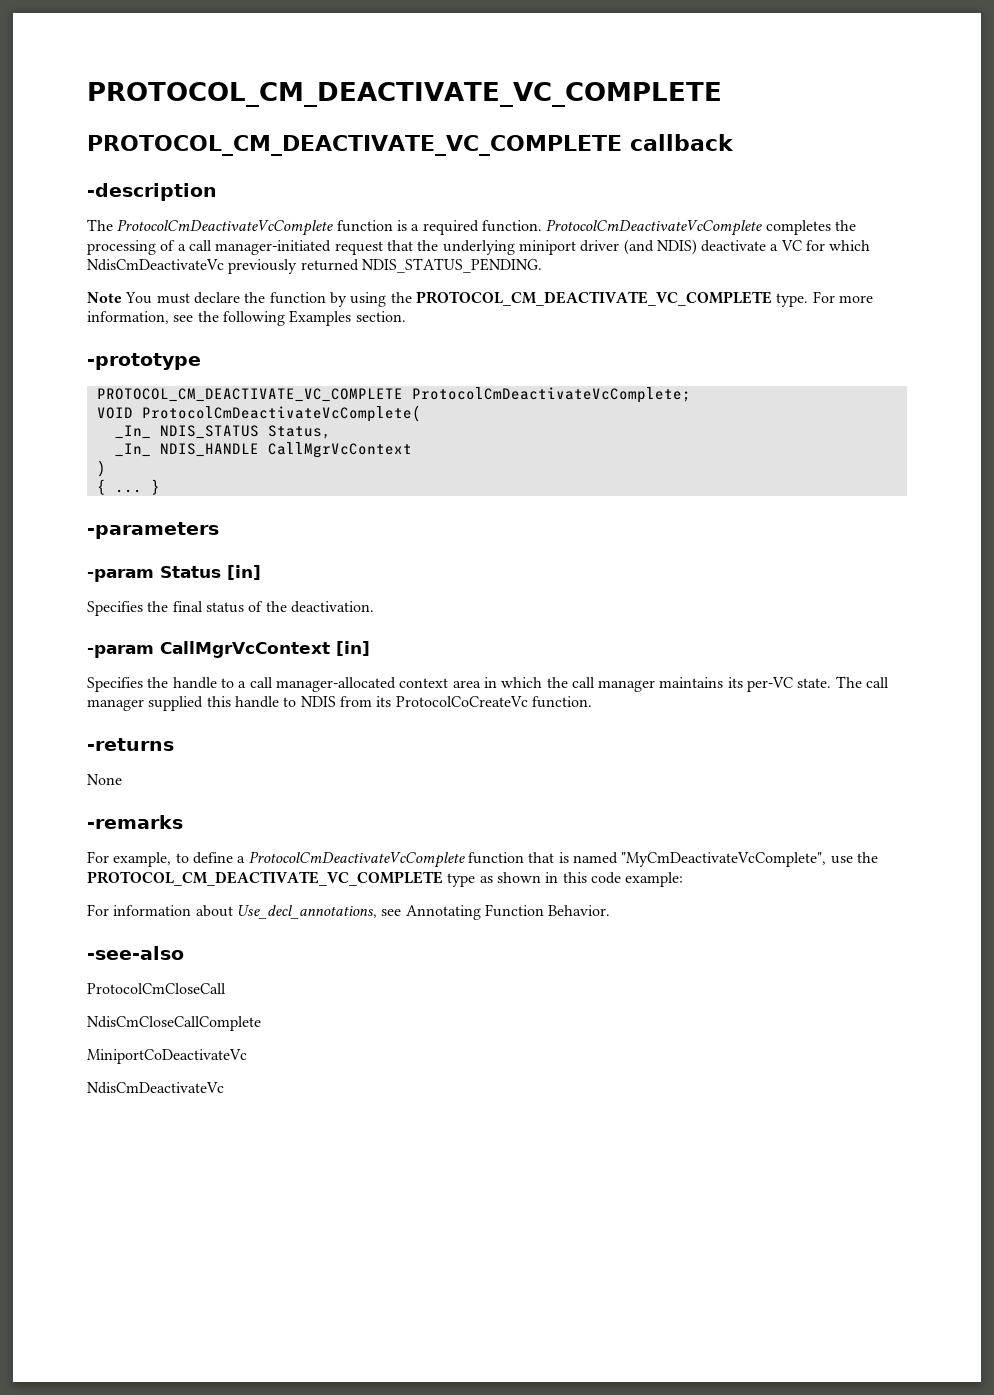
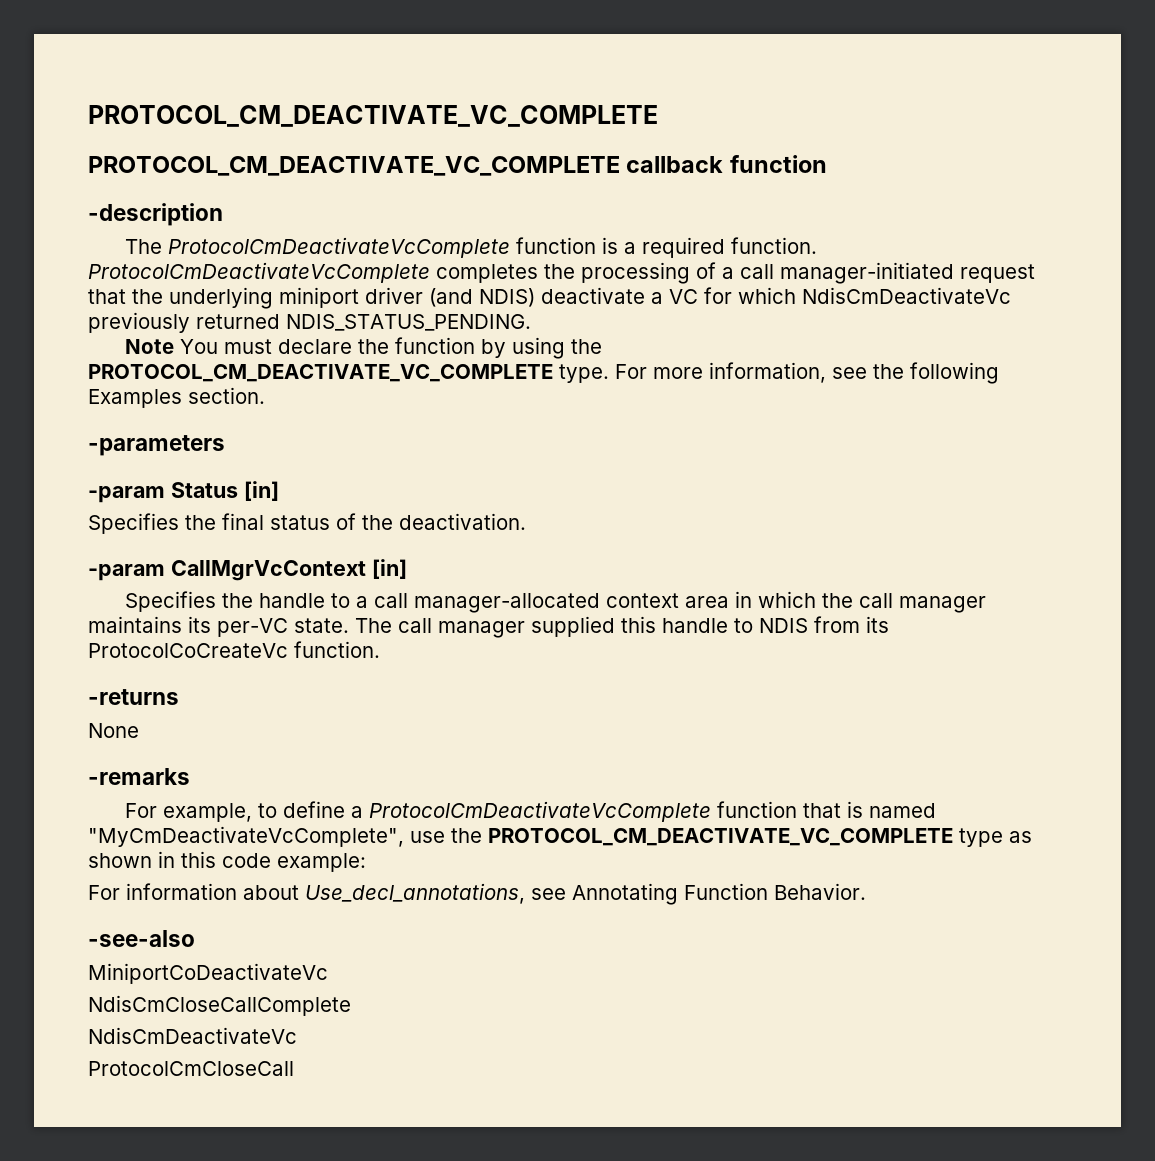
(734, 142) none -> [729,155,827,173] function
[87,353,201,370] [96,387,691,403] [96,405,421,422] [114,425,331,439] [114,442,412,458] [96,460,106,477] [96,479,160,495] // -prototype // PROTOCOL_CM_DEACTIVATE_VC_COMPLETE ProtocolCmDeactivateVcComplete; // VOID ProtocolCmDeactivateVcComplete( // _In_ NDIS_STATUS Status, // _In_ NDIS_HANDLE CallMgrVcContext // ) // { ... } -> (265, 395) none
[87,983,226,994] ProtocolCmCloseCall -> [88,963,328,984] MiniportCoDeactivateVc
[87,1049,247,1064] [87,1082,224,1094] MiniportCoDeactivateVc // NdisCmDeactivateVc -> [88,1027,297,1044] [88,1061,294,1076] NdisCmDeactivateVc // ProtocolCmCloseCall

